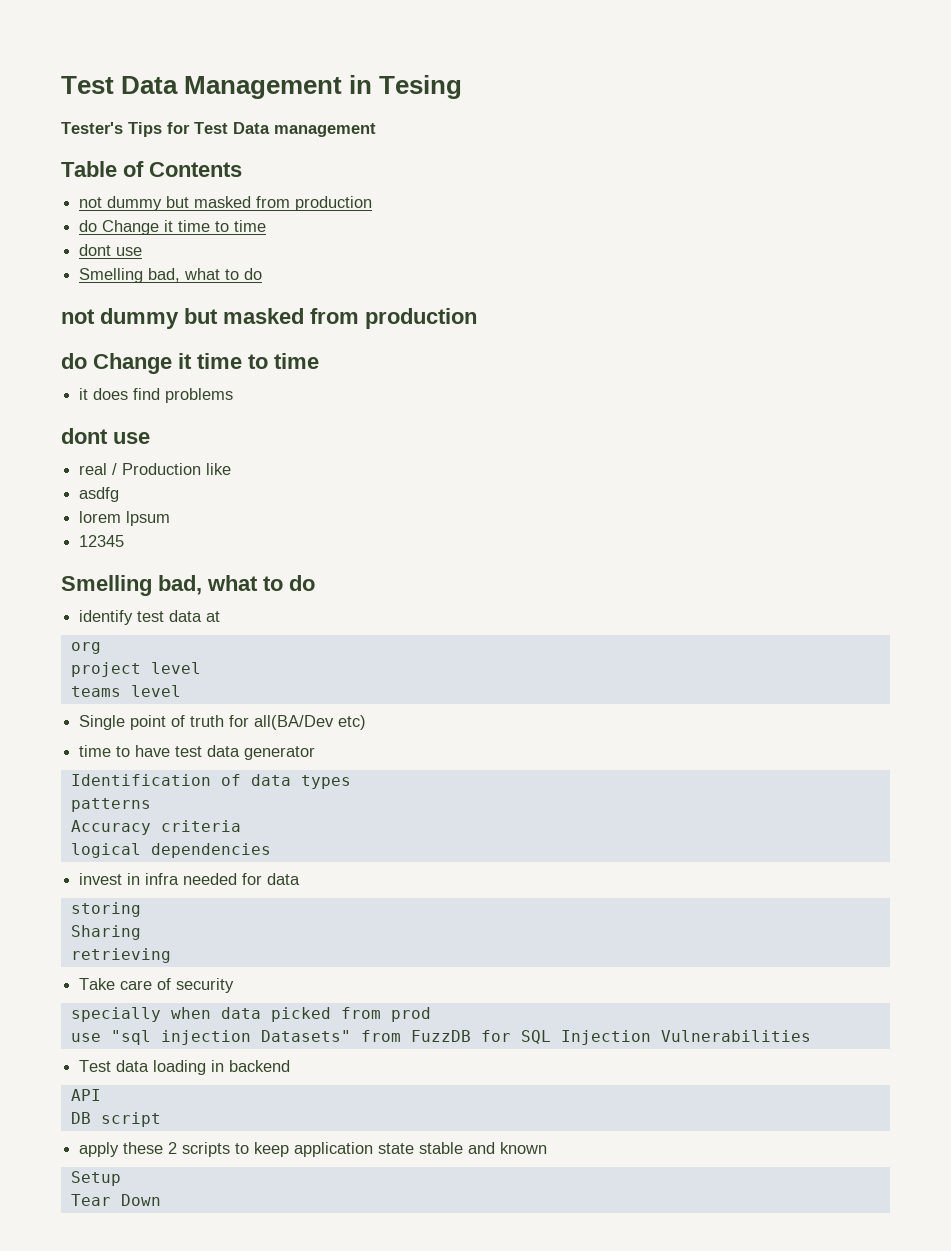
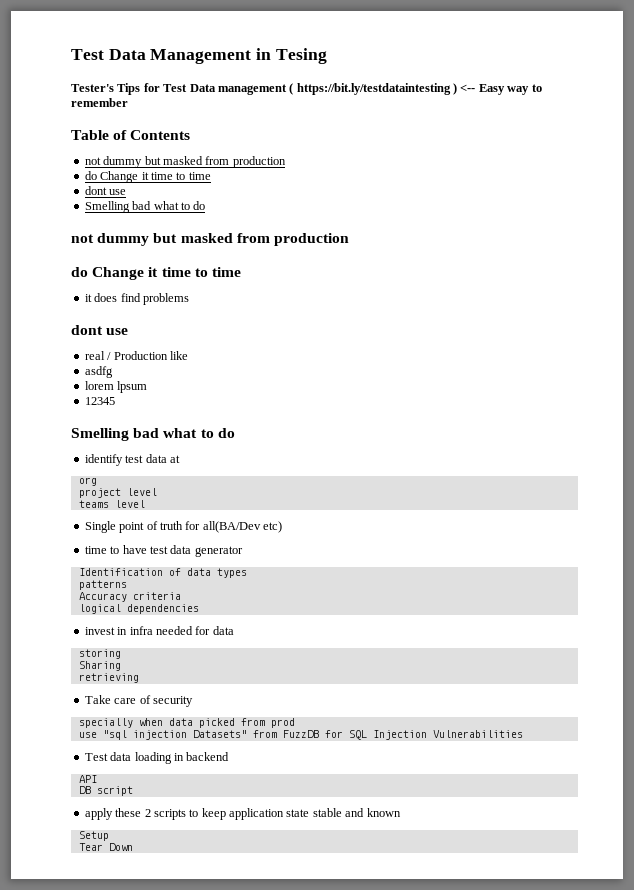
(376, 130) none -> [289,83,542,95] [71,98,128,107] ( https://bit.ly/testdataintesting ) <-- Easy way to remember
[148,268,181,282] bad, -> [132,201,152,210] bad
[158,575,202,595] bad, -> [133,428,160,438] bad

